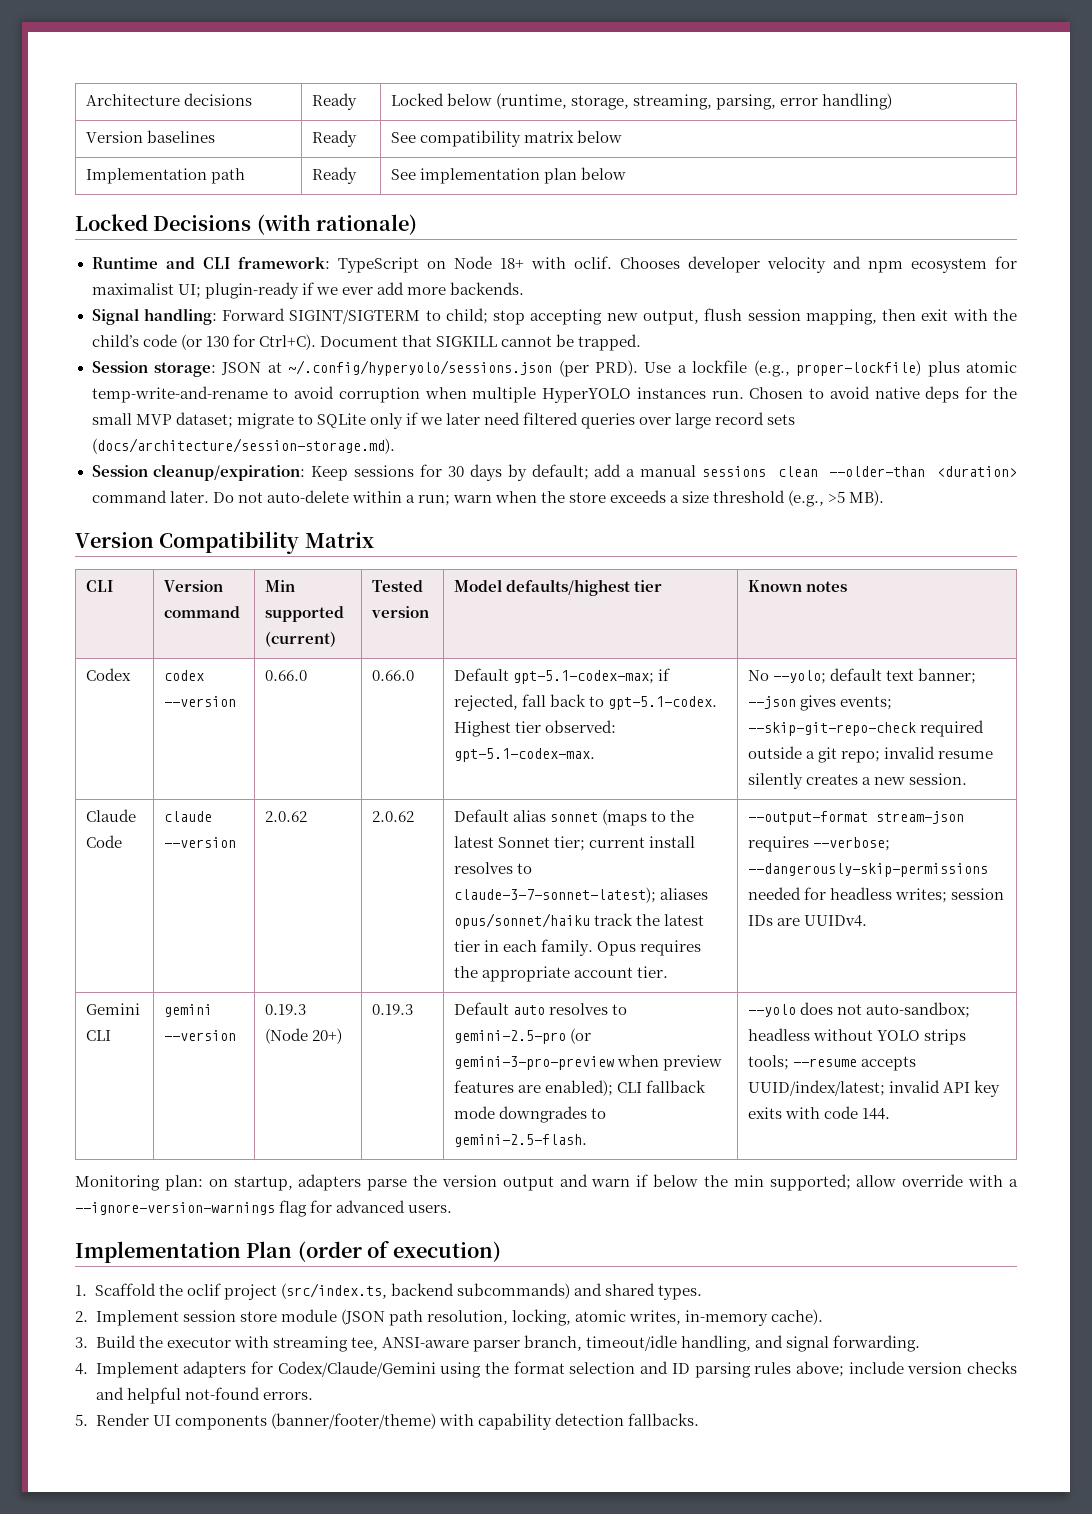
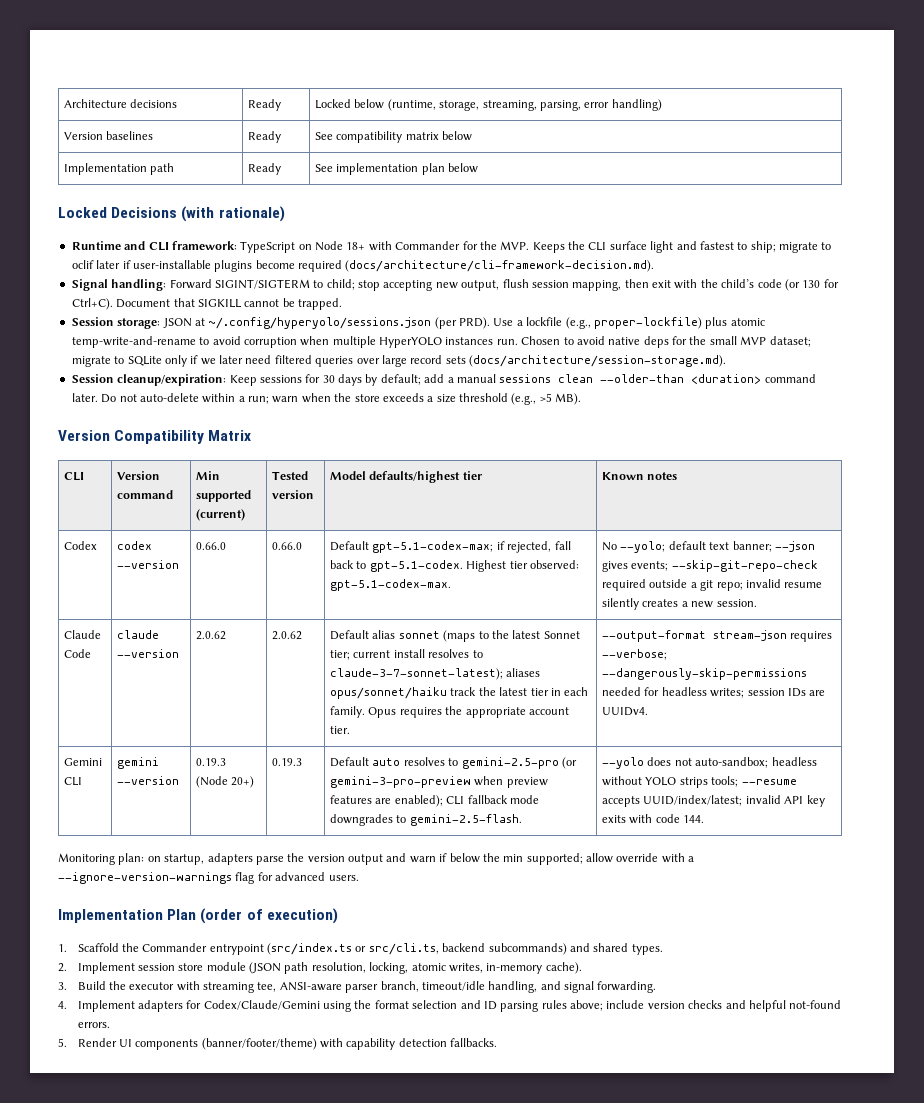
[573,256,1017,273] [91,282,524,299] oclif. Chooses developer velocity and npm ecosystem for maximalist UI; plugin-ready if we ever add more backends. -> [395,241,832,253] [71,260,655,272] Commander for the MVP. Keeps the CLI surface light and fastest to ship; migrate to oclif later if user-installable plugins become required (docs/architecture/cli-framework-decision.md).
[186,1283,387,1300] oclif project (src/index.ts, -> [142,943,439,955] Commander entrypoint (src/index.ts or src/cli.ts,

